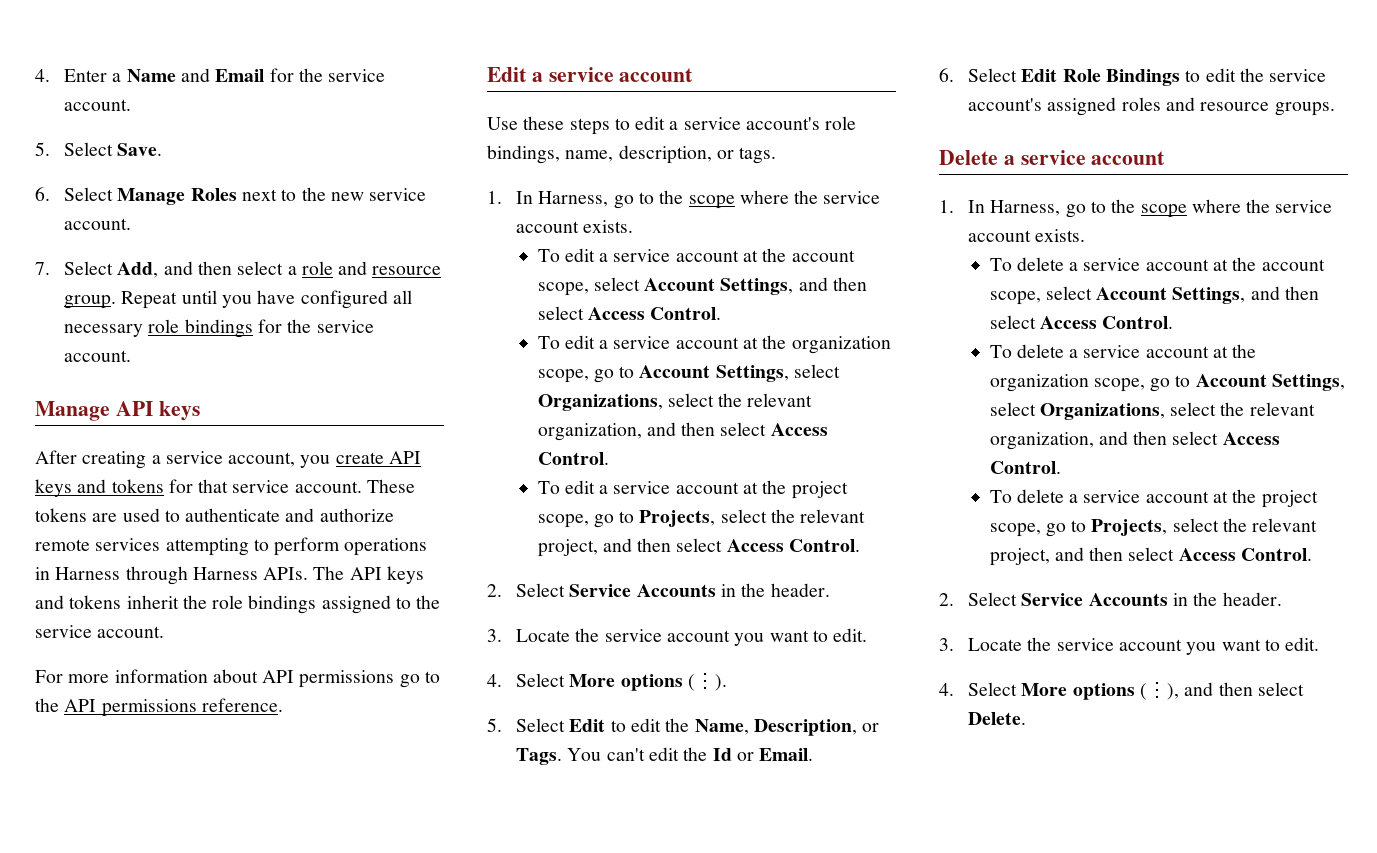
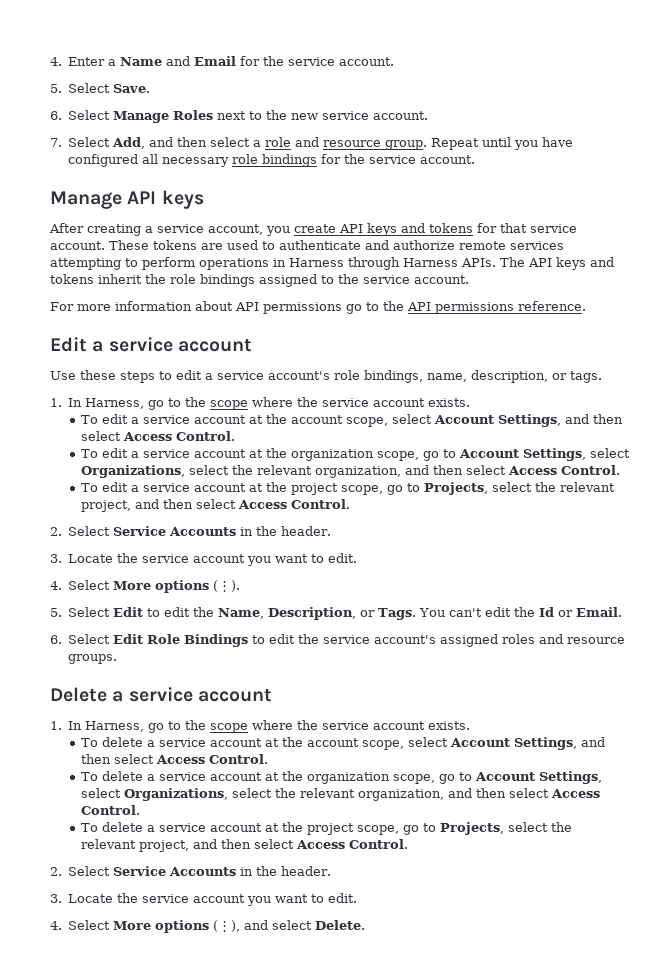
[1218,682,1253,696] then -> (269, 925) none

